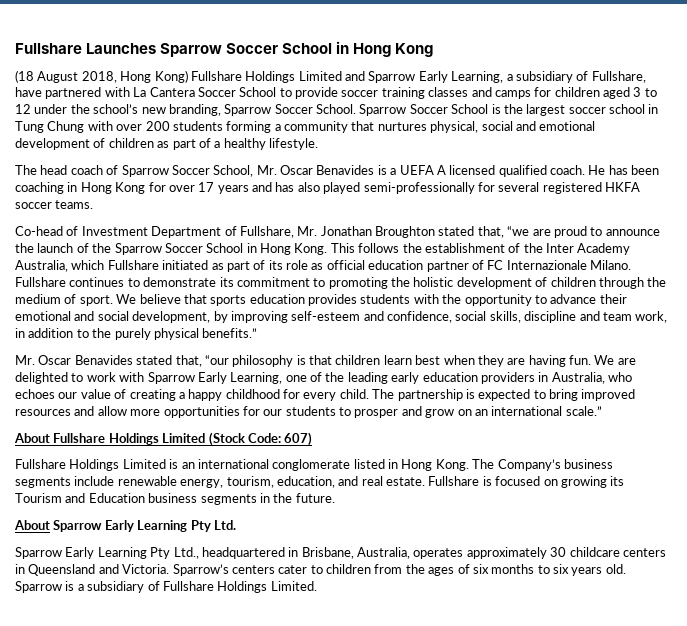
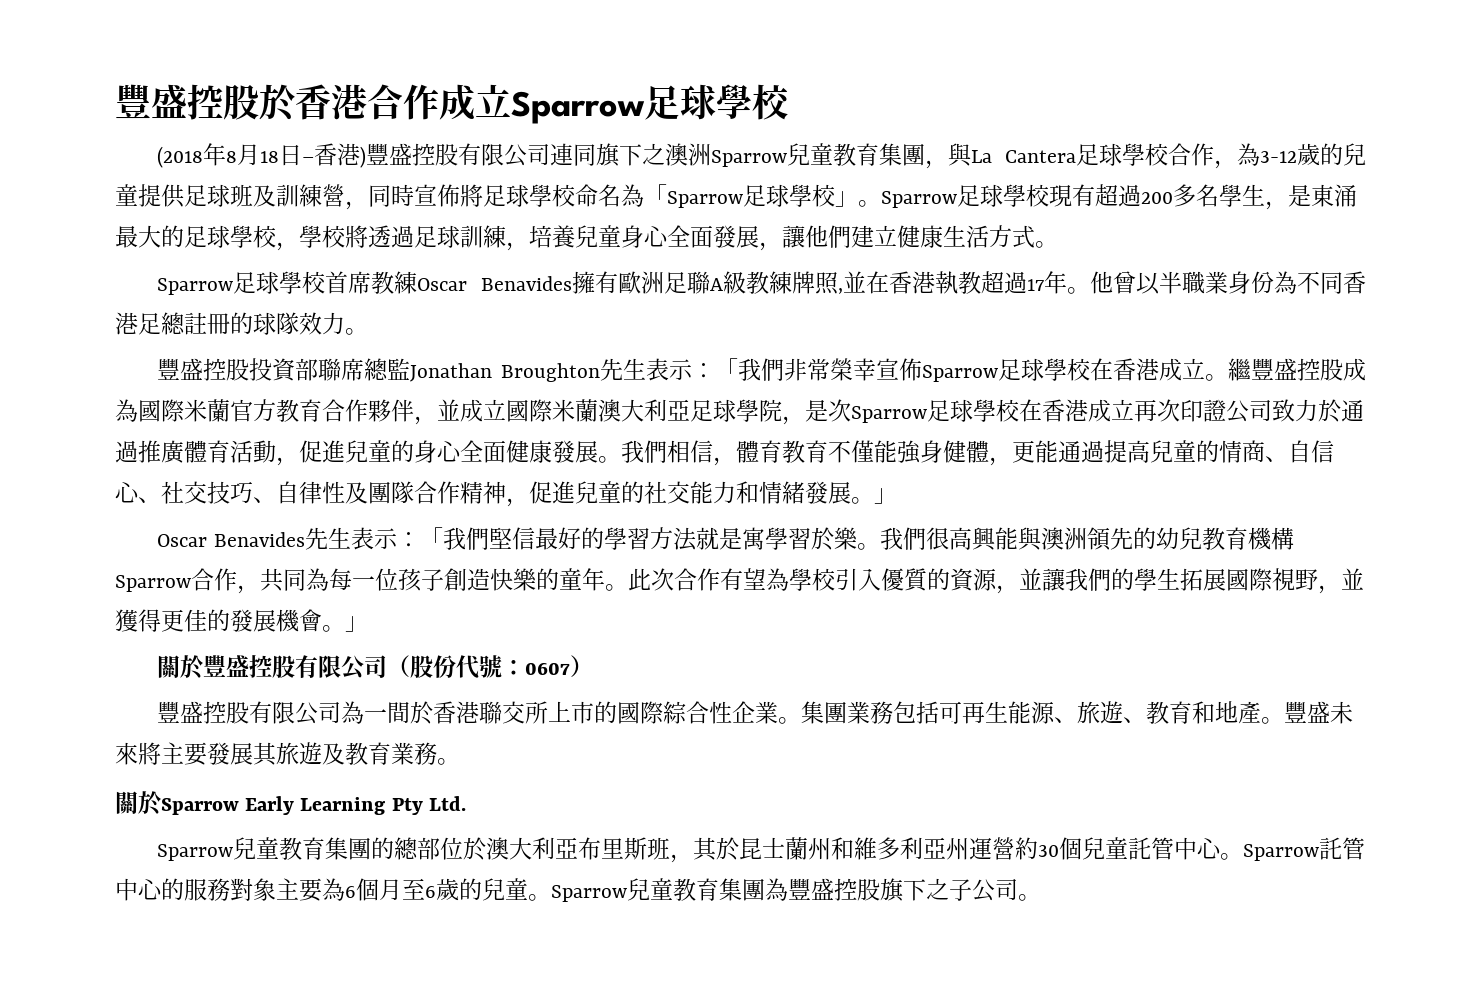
[15,41,434,57] [15,70,646,83] [15,87,657,99] [15,104,659,116] [15,121,596,133] [15,138,318,150] [15,165,660,177] [15,182,640,194] [15,200,94,209] [15,226,660,238] [15,243,631,255] [15,260,631,272] [15,277,667,289] [15,294,627,306] [15,311,668,323] [15,328,258,340] [15,355,636,367] [15,372,632,384] [15,389,636,401] [15,406,602,418] [14,432,313,446] [15,459,613,471] [15,476,625,488] [15,493,335,505] [14,520,50,530] Fullshare Launches Sparrow Soccer School in Hong Kong // (18 August 2018, Hong Kong) Fullshare Holdings Limited and Sparrow Early Learning, a subsidiary of Fullshare, have partnered with La Cantera Soccer School to provide soccer training classes and camps for children aged 3 to 12 under the school’s new branding, Sparrow Soccer School. Sparrow Soccer School is the largest soccer school in Tung Chung with over 200 students forming a community that nurtures physical, social and emotional development of children as part of a healthy lifestyle. // The head coach of Sparrow Soccer School, Mr. Oscar Benavides is a UEFA A licensed qualified coach. He has been coaching in Hong Kong for over 17 years and has also played semi-professionally for several registered HKFA soccer teams. // Co-head of Investment Department of Fullshare, Mr. Jonathan Broughton stated that, “we are proud to announce the launch of the Sparrow Soccer School in Hong Kong. This follows the establishment of the Inter Academy Australia, which Fullshare initiated as part of its role as official education partner of FC Internazionale Milano. Fullshare continues to demonstrate its commitment to promoting the holistic development of children through the medium of sport. We believe that sports education provides students with the opportunity to advance their emotional and social development, by improving self-esteem and confidence, social skills, discipline and team work, in addition to the purely physical benefits.” // Mr. Oscar Benavides stated that, “our philosophy is that children learn best when they are having fun. We are delighted to work with Sparrow Early Learning, one of the leading early education providers in Australia, who echoes our value of creating a happy childhood for every child. The partnership is expected to bring improved resources and allow more opportunities for our students to prosper and grow on an international scale.” // About Fullshare Holdings Limited (Stock Code: 607) // Fullshare Holdings Limited is an international conglomerate listed in Hong Kong. The Company’s business segments include renewable energy, tourism, education, and real estate. Fullshare is focused on growing its Tourism and Education business segments in the future. // About -> [115,84,790,124] [157,143,1366,169] [115,184,1357,210] [115,225,1058,251] [157,271,1366,295] [115,312,368,335] [157,358,1366,382] [115,399,1364,425] [115,440,1334,466] [115,481,897,507] [157,527,1294,551] [115,568,1364,594] [115,609,368,632] [157,655,594,680] [157,701,1354,725] [115,742,460,766] [115,791,161,815] 豐盛控股於香港合作成立Sparrow足球學校 // (2018年8月18日–香港)豐盛控股有限公司連同旗下之澳洲Sparrow兒童教育集團，與La Cantera足球學校合作，為3-12歲的兒童提供足球班及訓練營，同時宣佈將足球學校命名為「Sparrow足球學校」。Sparrow足球學校現有超過200多名學生，是東涌最大的足球學校，學校將透過足球訓練，培養兒童身心全面發展，讓他們建立健康生活方式。 // Sparrow足球學校首席教練Oscar Benavides擁有歐洲足聯A級教練牌照,並在香港執教超過17年。他曾以半職業身份為不同香港足總註冊的球隊效力。 // 豐盛控股投資部聯席總監Jonathan Broughton先生表示：「我們非常榮幸宣佈Sparrow足球學校在香港成立。繼豐盛控股成為國際米蘭官方教育合作夥伴，並成立國際米蘭澳大利亞足球學院，是次Sparrow足球學校在香港成立再次印證公司致力於通過推廣體育活動，促進兒童的身心全面健康發展。我們相信，體育教育不僅能強身健體，更能通過提高兒童的情商、自信心、社交技巧、自律性及團隊合作精神，促進兒童的社交能力和情緒發展。」 // Oscar Benavides先生表示：「我們堅信最好的學習方法就是寓學習於樂。我們很高興能與澳洲領先的幼兒教育機構Sparrow合作，共同為每一位孩子創造快樂的童年。此次合作有望為學校引入優質的資源，並讓我們的學生拓展國際視野，並獲得更佳的發展機會。」 // 關於豐盛控股有限公司（股份代號：0607） // 豐盛控股有限公司為一間於香港聯交所上市的國際綜合性企業。集團業務包括可再生能源、旅遊、教育和地產。豐盛未來將主要發展其旅遊及教育業務。 // 關於
[65,547,666,559] [15,564,626,576] [15,581,317,593] Early Learning Pty Ltd., headquartered in Brisbane, Australia, operates approximately 30 childcare centers in Queensland and Victoria. Sparrow’s centers cater to children from the ages of six months to six years old. Sparrow is a subsidiary of Fullshare Holdings Limited. -> [233,837,1366,863] [115,878,1041,902] 兒童教育集團的總部位於澳大利亞布里斯班，其於昆士蘭州和維多利亞州運營約30個兒童託管中心。Sparrow託管中心的服務對象主要為6個月至6歲的兒童。Sparrow兒童教育集團為豐盛控股旗下之子公司。

